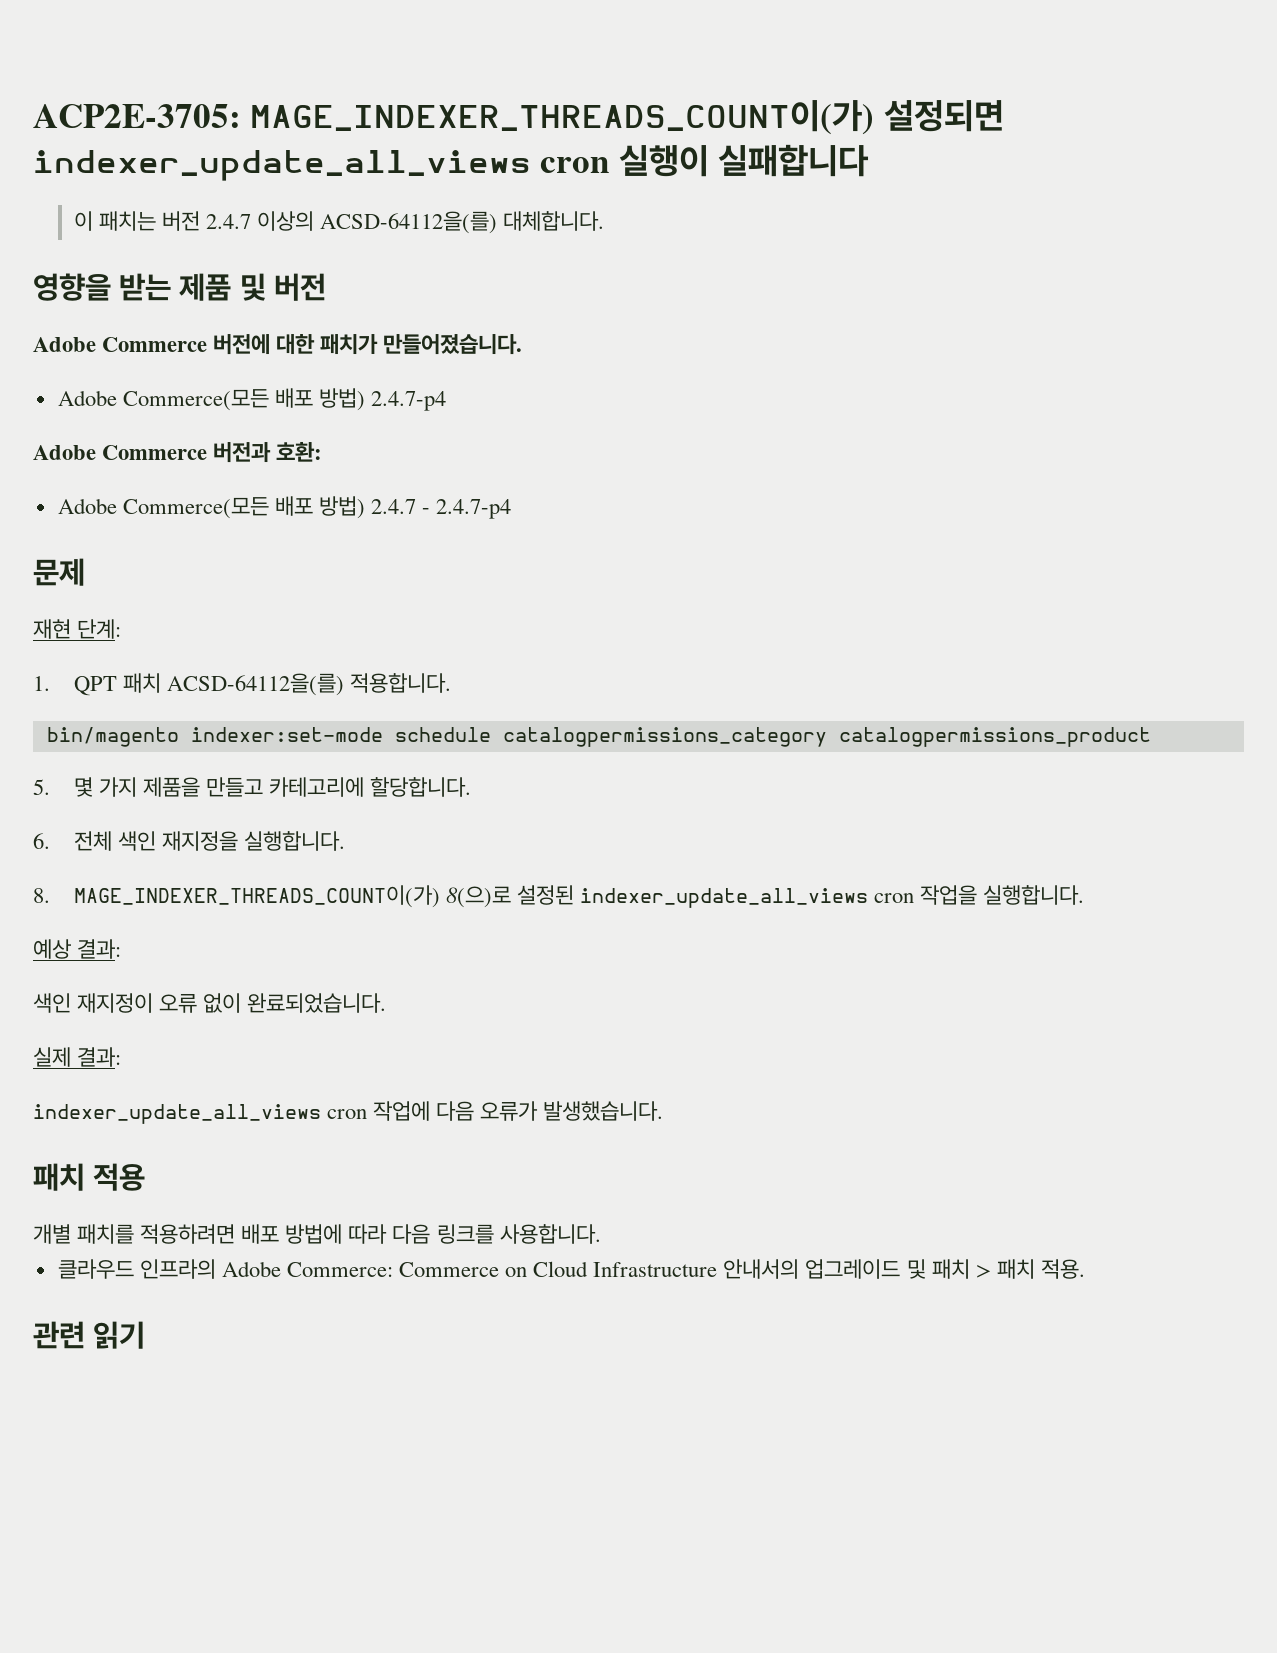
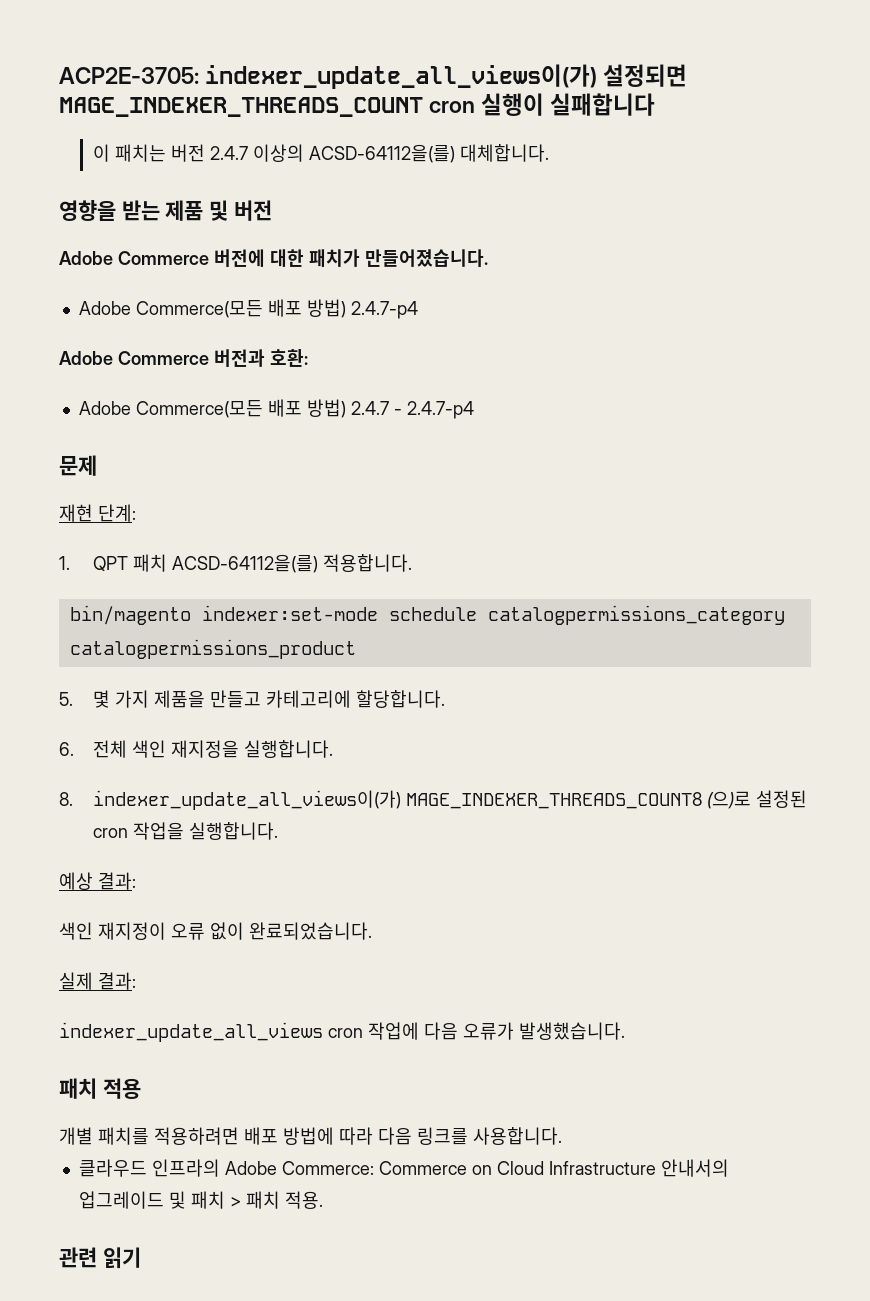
[250,100,1004,135] [33,150,531,181] MAGE_INDEXER_THREADS_COUNT이(가) 설정되면 indexer_update_all_views -> [205,64,688,89] [59,97,423,117] indexer_update_all_views이(가) 설정되면 MAGE_INDEXER_THREADS_COUNT
[73,885,869,908] MAGE_INDEXER_THREADS_COUNT이(가) 8(으)로 설정된 indexer_update_all_views -> [92,790,807,810] indexer_update_all_views이(가) MAGE_INDEXER_THREADS_COUNT8 (으)로 설정된

